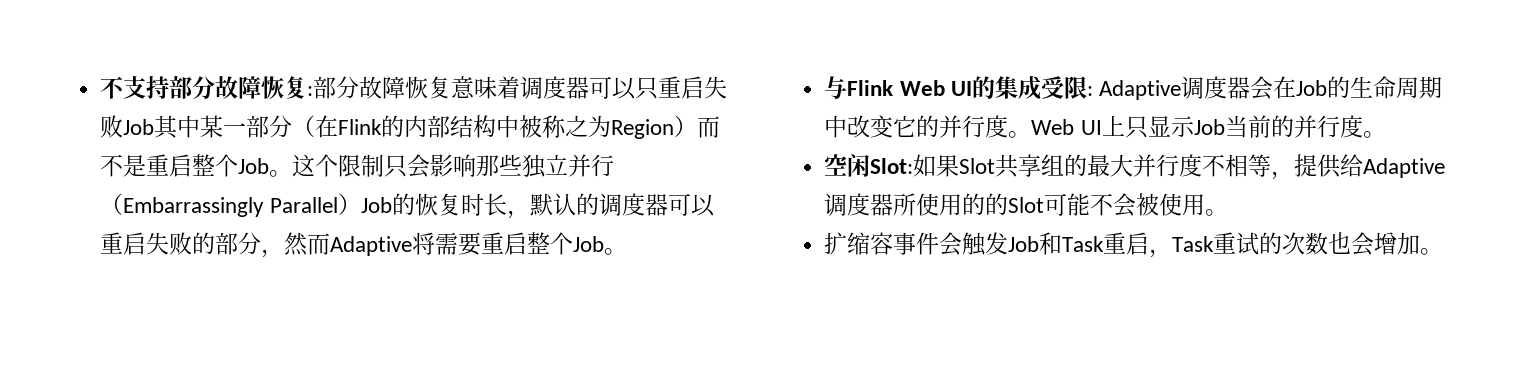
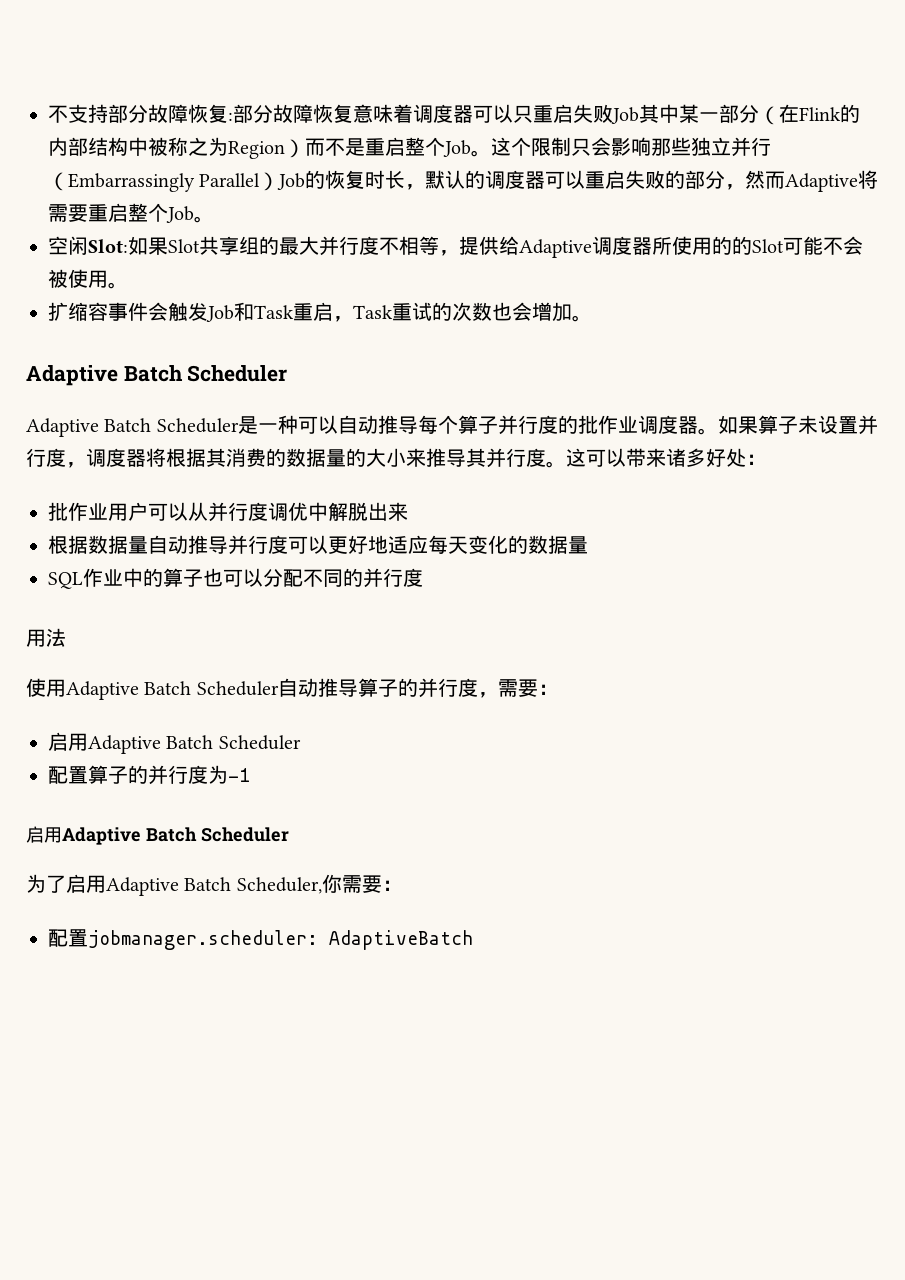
[824,76,1442,100] [824,115,1386,139] // 与Flink Web UI的集成受限: Adaptive调度器会在Job的生命周期中改变它的并行度。Web UI上只显示Job当前的并行度。 -> (214, 219) none
(1444, 251) none -> [26,365,288,386] [26,415,878,437] [26,448,766,468] [48,502,408,522] [48,535,588,555] [48,568,423,589] [26,628,66,647] [26,678,558,700] [48,732,301,754] [48,765,250,785] [26,826,289,845] [26,874,402,896] [48,929,473,950] // Adaptive Batch Scheduler // Adaptive Batch Scheduler是一种可以自动推导每个算子并行度的批作业调度器。如果算子未设置并行度，调度器将根据其消费的数据量的大小来推导其并行度。这可以带来诸多好处： // 批作业用户可以从并行度调优中解脱出来 // 根据数据量自动推导并行度可以更好地适应每天变化的数据量 // SQL作业中的算子也可以分配不同的并行度 // 用法 // 使用Adaptive Batch Scheduler自动推导算子的并行度，需要： // 启用Adaptive Batch Scheduler // 配置算子的并行度为-1 // 启用Adaptive Batch Scheduler // 为了启用Adaptive Batch Scheduler,你需要： // 配置jobmanager.scheduler: AdaptiveBatch

